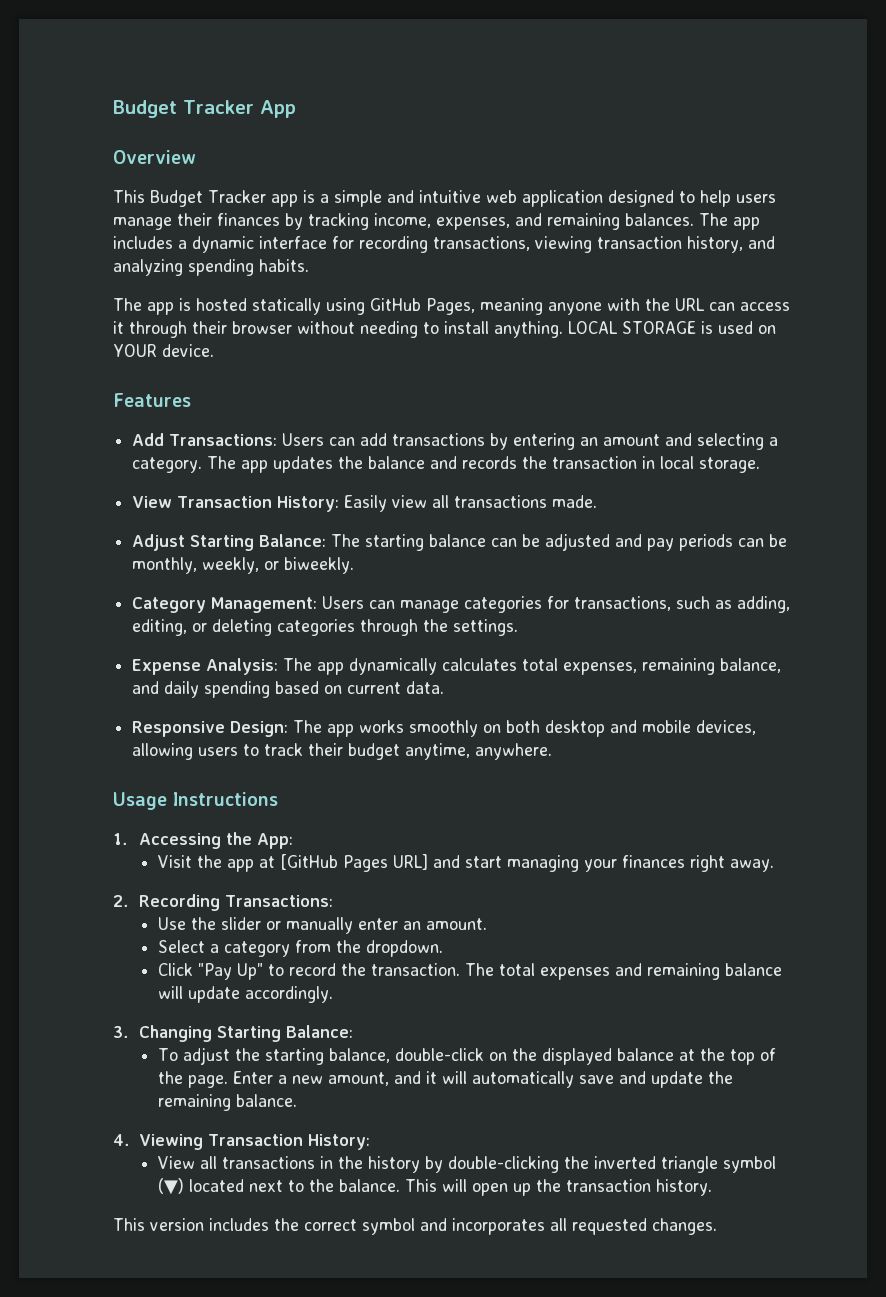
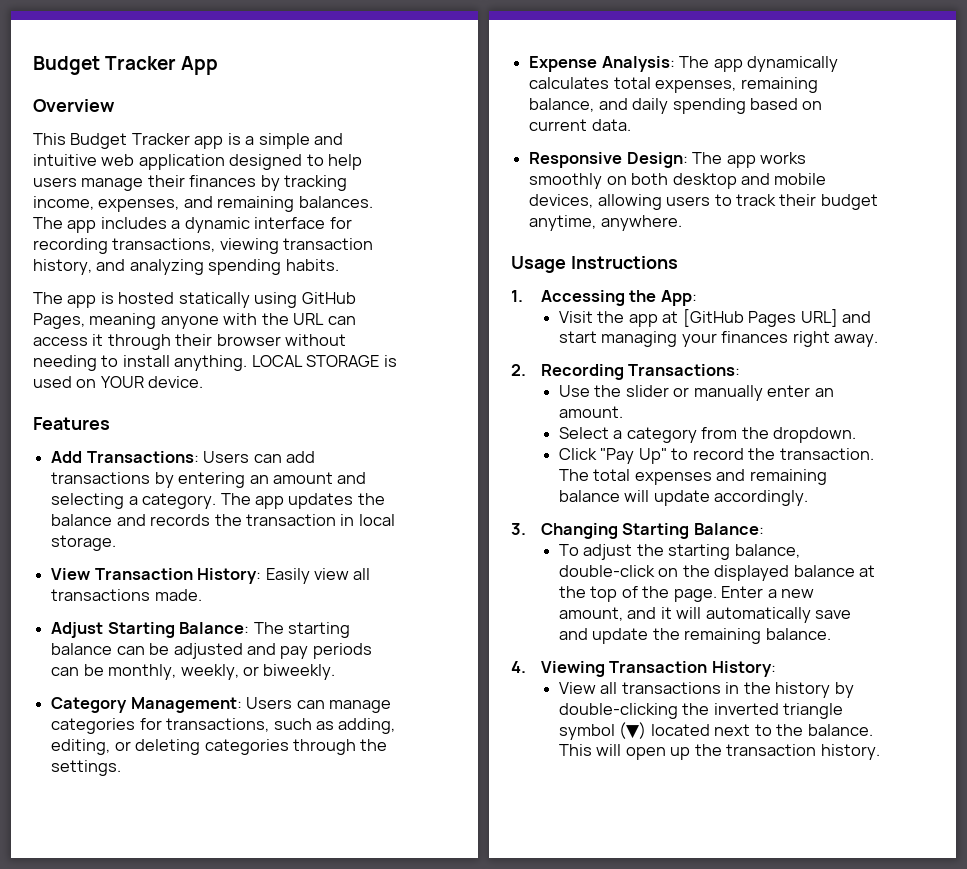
[113,1218,717,1235] // This version includes the correct symbol and incorporates all requested changes. -> (880, 752) none

